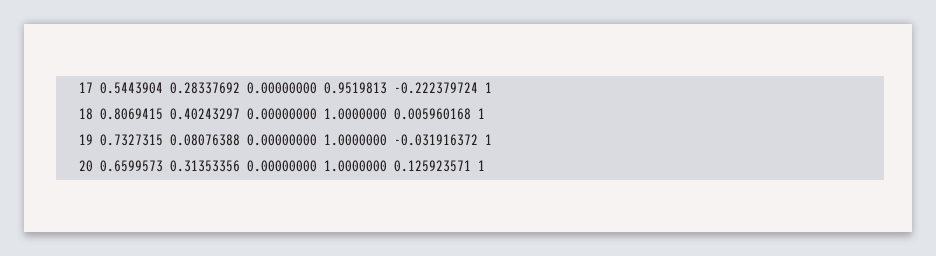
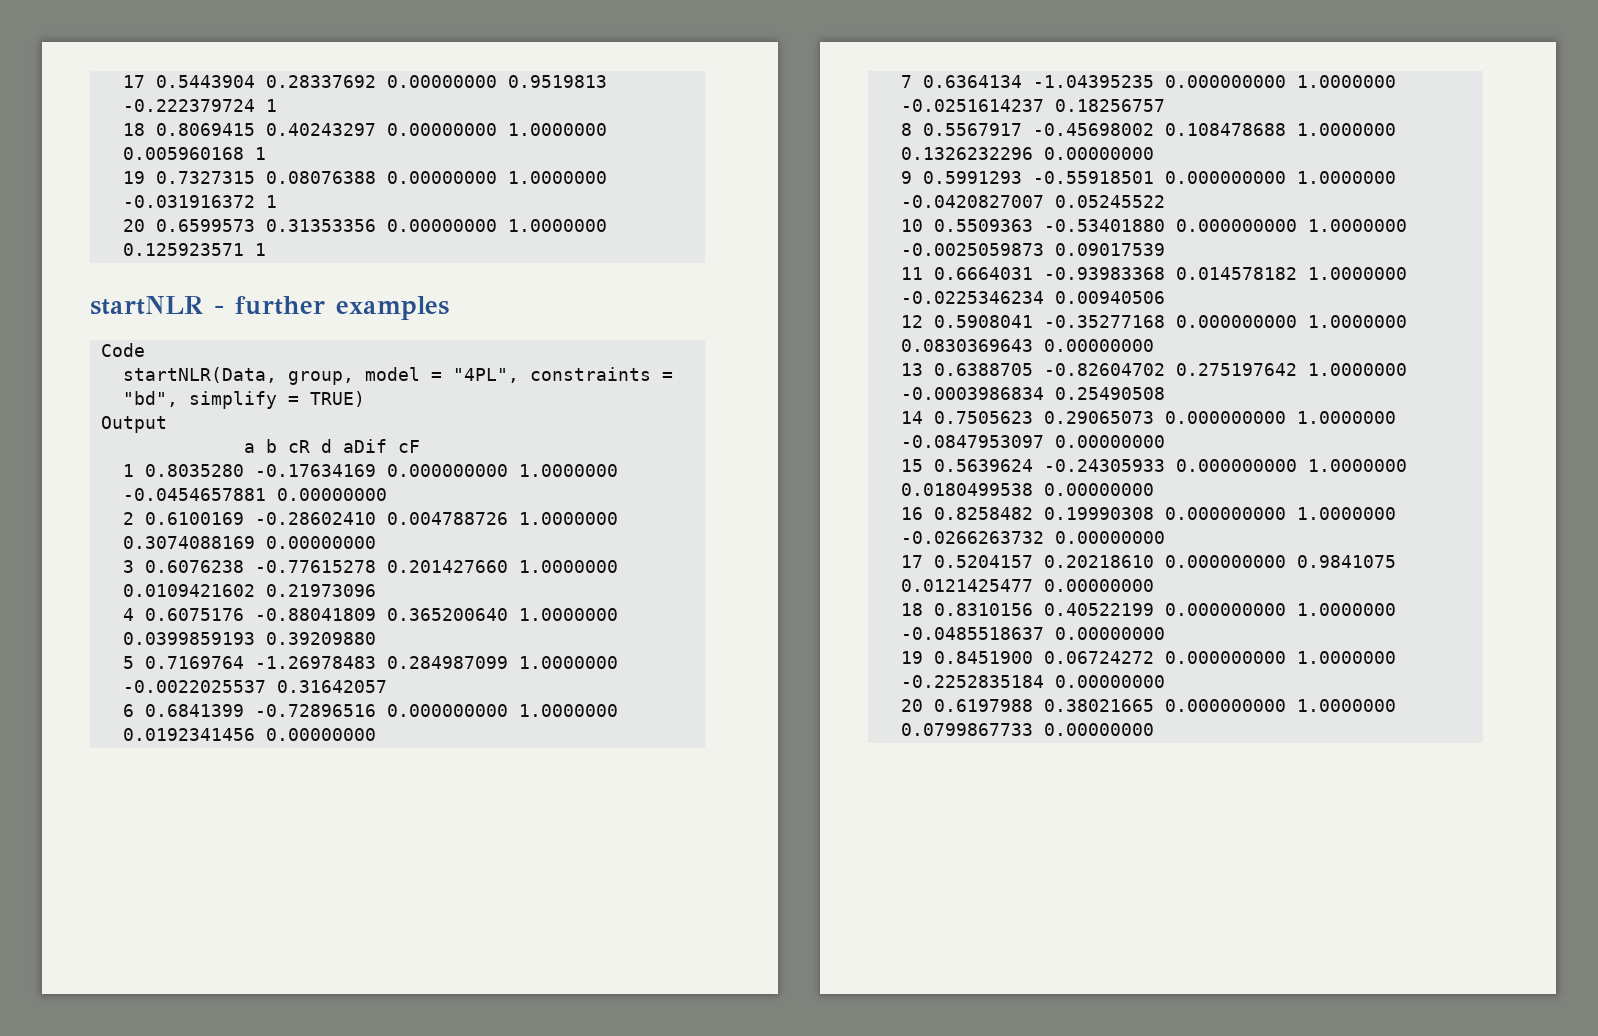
(485, 165) none -> [90,296,449,320] [101,343,146,357] [123,367,674,385] [123,391,366,409] [101,416,168,433] [244,439,421,453] [123,464,619,477] [123,488,388,501] [123,512,619,525] [123,536,377,549] [123,560,619,573] [123,584,377,597] [123,608,619,621] [123,632,377,645] [123,656,619,669] [123,680,388,693] [123,704,619,717] [123,728,377,741] [901,75,1397,88] [901,99,1166,112] [901,123,1397,136] [901,147,1155,160] [901,171,1397,184] [901,195,1166,208] [901,219,1408,232] [901,243,1166,256] [901,267,1408,280] [901,291,1166,304] [901,315,1408,328] [901,339,1155,352] [901,363,1408,376] [901,387,1166,400] [901,411,1397,424] [901,435,1166,448] [901,459,1408,472] [901,483,1155,496] [901,507,1397,520] [901,531,1166,544] [901,555,1397,568] [901,579,1155,592] [901,603,1397,616] [901,627,1166,640] [901,651,1397,664] [901,675,1166,688] [901,699,1397,712] [901,723,1155,736] // startNLR - further examples // Code // startNLR(Data, group, model = "4PL", constraints = "bd", simplify = TRUE) // Output // a b cR d aDif cF // 1 0.8035280 -0.17634169 0.000000000 1.0000000 -0.0454657881 0.00000000 // 2 0.6100169 -0.28602410 0.004788726 1.0000000 0.3074088169 0.00000000 // 3 0.6076238 -0.77615278 0.201427660 1.0000000 0.0109421602 0.21973096 // 4 0.6075176 -0.88041809 0.365200640 1.0000000 0.0399859193 0.39209880 // 5 0.7169764 -1.26978483 0.284987099 1.0000000 -0.0022025537 0.31642057 // 6 0.6841399 -0.72896516 0.000000000 1.0000000 0.0192341456 0.00000000 // 7 0.6364134 -1.04395235 0.000000000 1.0000000 -0.0251614237 0.18256757 // 8 0.5567917 -0.45698002 0.108478688 1.0000000 0.1326232296 0.00000000 // 9 0.5991293 -0.55918501 0.000000000 1.0000000 -0.0420827007 0.05245522 // 10 0.5509363 -0.53401880 0.000000000 1.0000000 -0.0025059873 0.09017539 // 11 0.6664031 -0.93983368 0.014578182 1.0000000 -0.0225346234 0.00940506 // 12 0.5908041 -0.35277168 0.000000000 1.0000000 0.0830369643 0.00000000 // 13 0.6388705 -0.82604702 0.275197642 1.0000000 -0.0003986834 0.25490508 // 14 0.7505623 0.29065073 0.000000000 1.0000000 -0.0847953097 0.00000000 // 15 0.5639624 -0.24305933 0.000000000 1.0000000 0.0180499538 0.00000000 // 16 0.8258482 0.19990308 0.000000000 1.0000000 -0.0266263732 0.00000000 // 17 0.5204157 0.20218610 0.000000000 0.9841075 0.0121425477 0.00000000 // 18 0.8310156 0.40522199 0.000000000 1.0000000 -0.0485518637 0.00000000 // 19 0.8451900 0.06724272 0.000000000 1.0000000 -0.2252835184 0.00000000 // 20 0.6197988 0.38021665 0.000000000 1.0000000 0.0799867733 0.00000000

